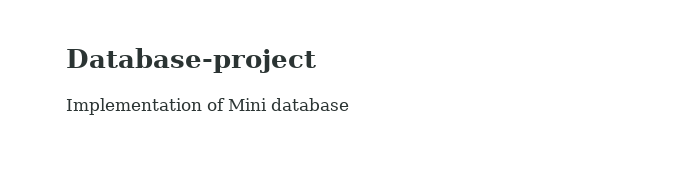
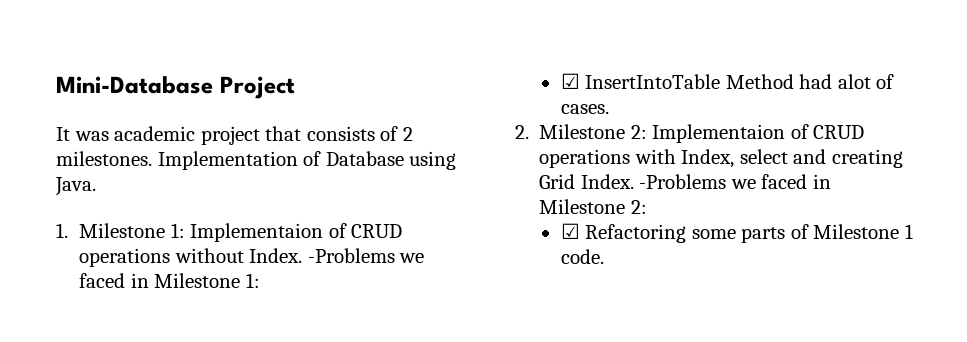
[66,48,316,73] [66,98,349,115] Database-project // Implementation of Mini database -> [56,76,295,99] [56,126,413,145] [56,151,457,170] [55,177,96,196] [56,223,403,242] [79,248,425,267] [79,273,260,288] [560,73,895,89] [560,104,609,114] [515,124,865,143] [539,149,903,168] [539,174,831,189] [539,199,647,214] [560,223,914,243] [560,249,604,264] Mini-Database Project // It was academic project that consists of 2 milestones. Implementation of Database using Java. // 1. Milestone 1: Implementaion of CRUD operations without Index. -Problems we faced in Milestone 1: // ☑ InsertIntoTable Method had alot of cases. // 2. Milestone 2: Implementaion of CRUD operations with Index, select and creating Grid Index. -Problems we faced in Milestone 2: // ☑ Refactoring some parts of Milestone 1 code.

